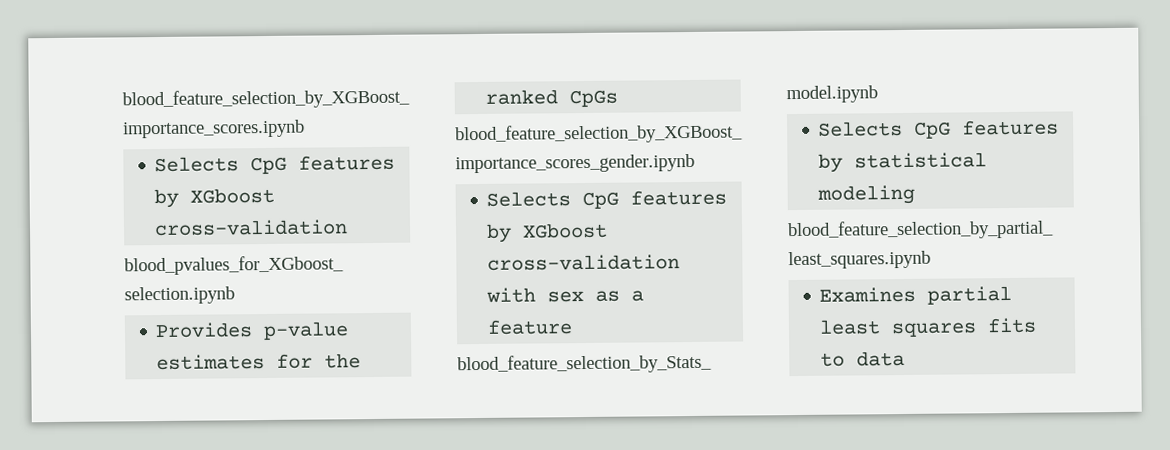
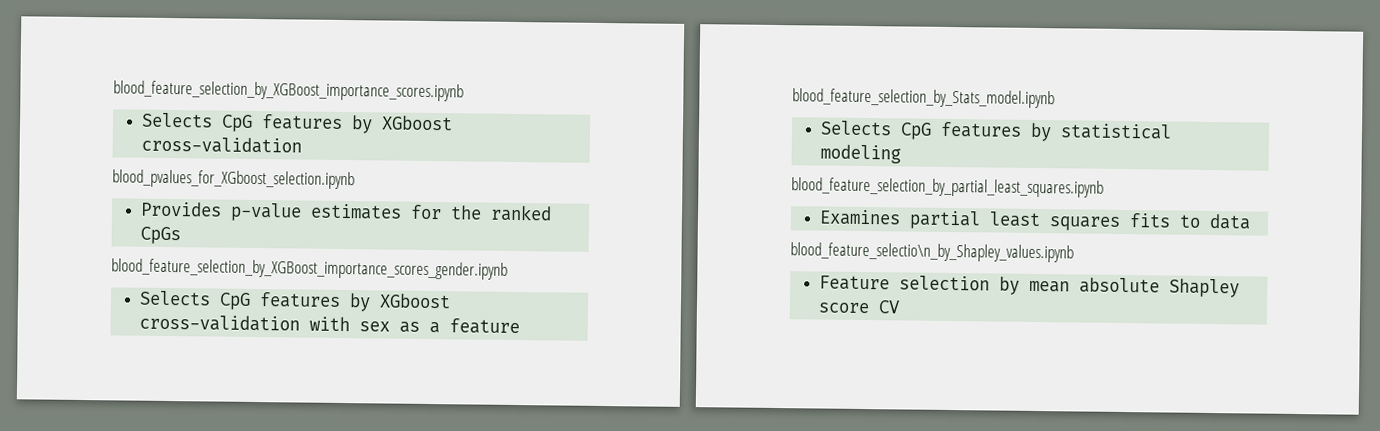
(906, 358) none -> [790,242,1074,263] [818,275,1240,298] [817,300,901,314] // blood_feature_selectio\n_by_Shapley_values.ipynb // Feature selection by mean absolute Shapley score CV

